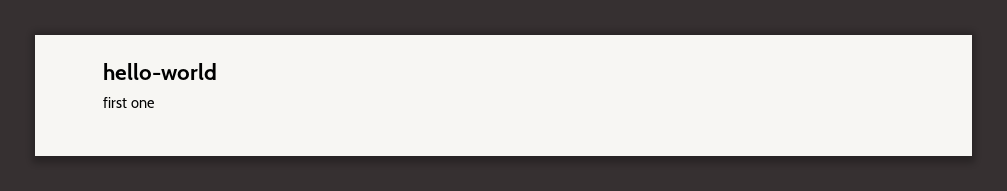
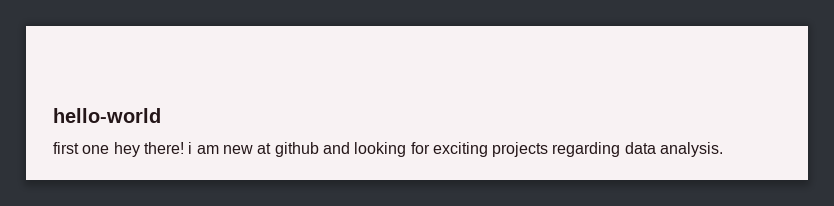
(154, 104) none -> [113,142,724,157] hey there! i am new at github and looking for exciting projects regarding data analysis.

